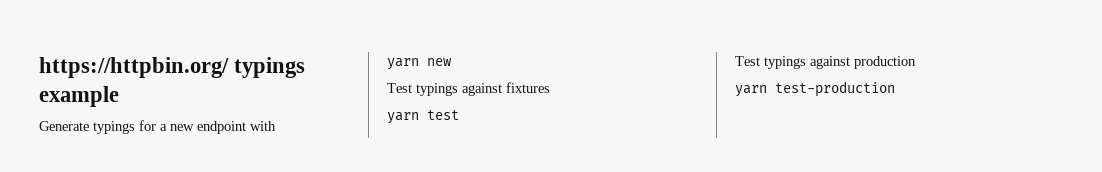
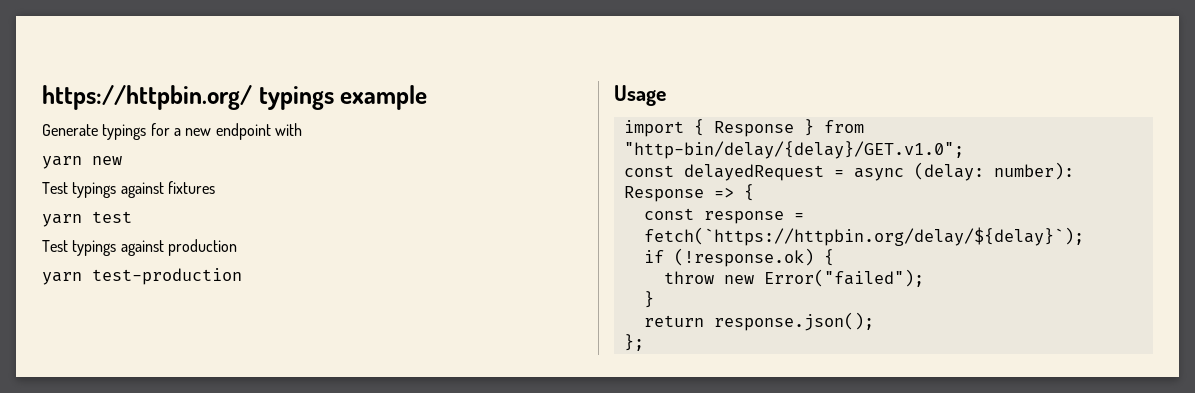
(895, 89) none -> [614,85,666,106] [623,119,864,137] [623,141,964,159] [623,162,1074,181] [623,184,754,202] [643,208,804,224] [643,227,1084,246] [643,248,834,267] [663,269,924,287] [643,291,654,308] [643,312,874,331] [623,334,644,351] // Usage // import { Response } from "http-bin/delay/{delay}/GET.v1.0"; // const delayedRequest = async (delay: number): Response => { // const response = fetch(`https://httpbin.org/delay/${delay}`); // if (!response.ok) { // throw new Error("failed"); // } // return response.json(); // };

